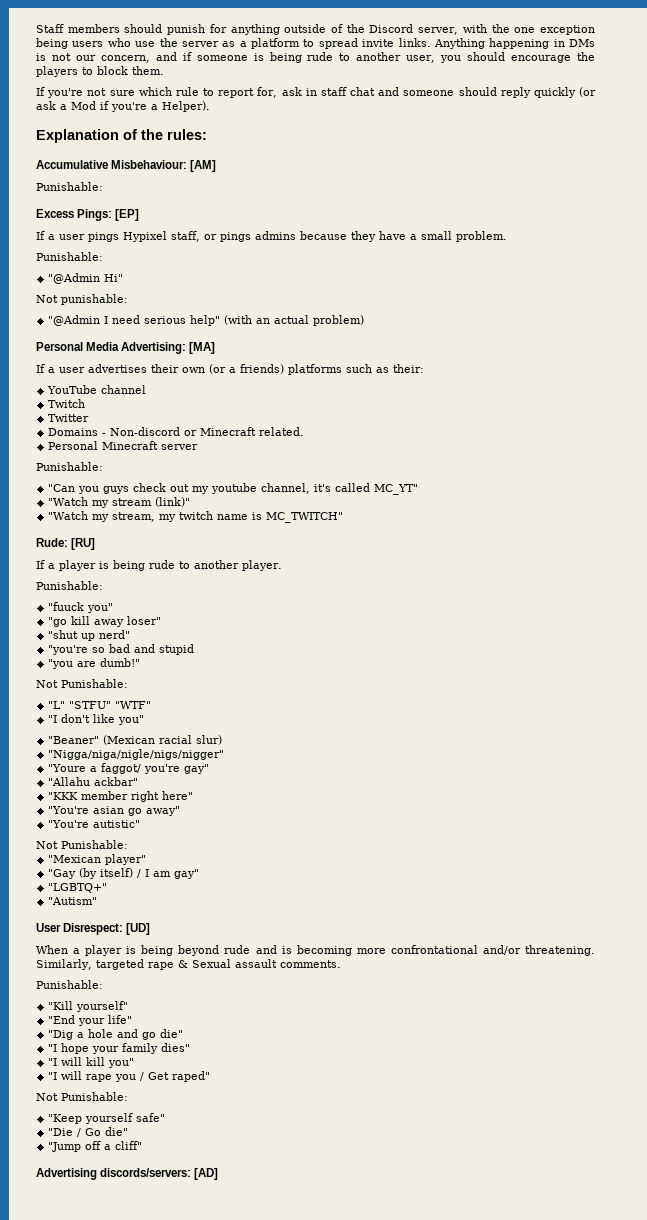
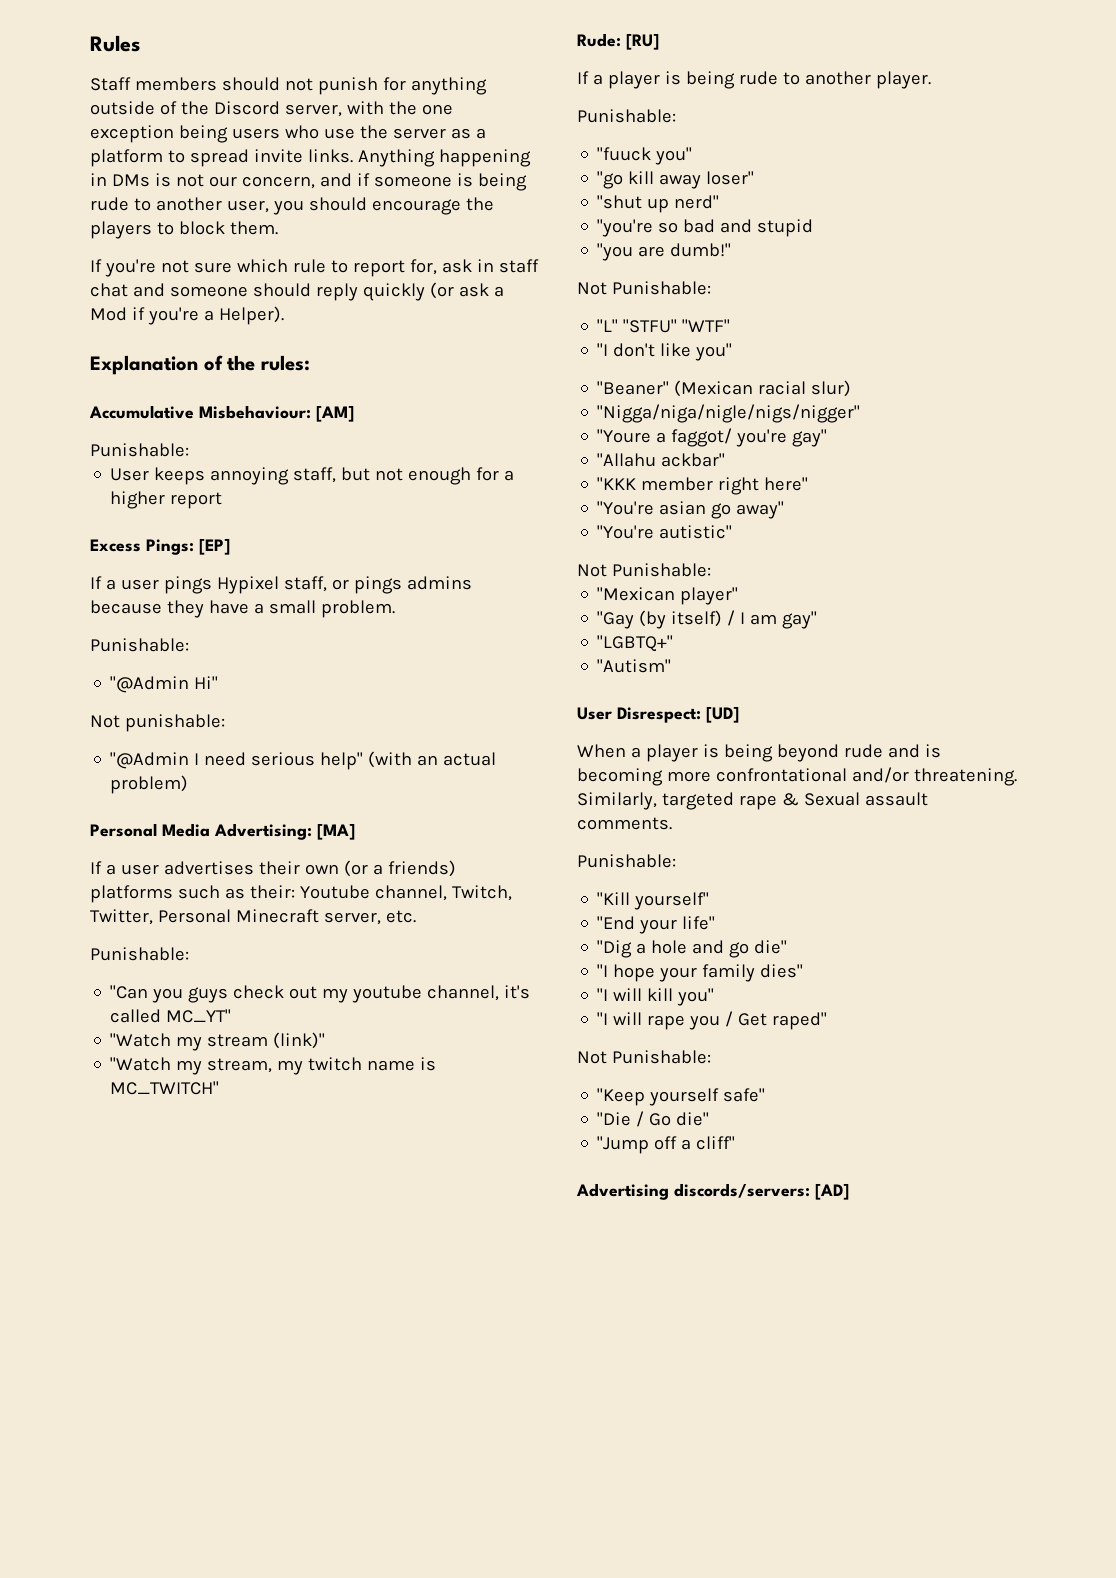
(36, 28) none -> [90,35,140,52] Rules //
(163, 28) none -> [284,78,313,91] not
(103, 186) none -> [110,467,515,485] [110,491,223,509] // User keeps annoying staff, but not enough for a higher report
[47,385,147,394] [48,399,86,408] [48,414,90,422] [48,427,305,436] [48,441,199,450] // YouTube channel // Twitch // Twitter // Domains - Non-discord or Minecraft related. // Personal Minecraft server -> [299,885,512,901] [90,909,416,925] Youtube channel, Twitch, Twitter, Personal Minecraft server, etc.

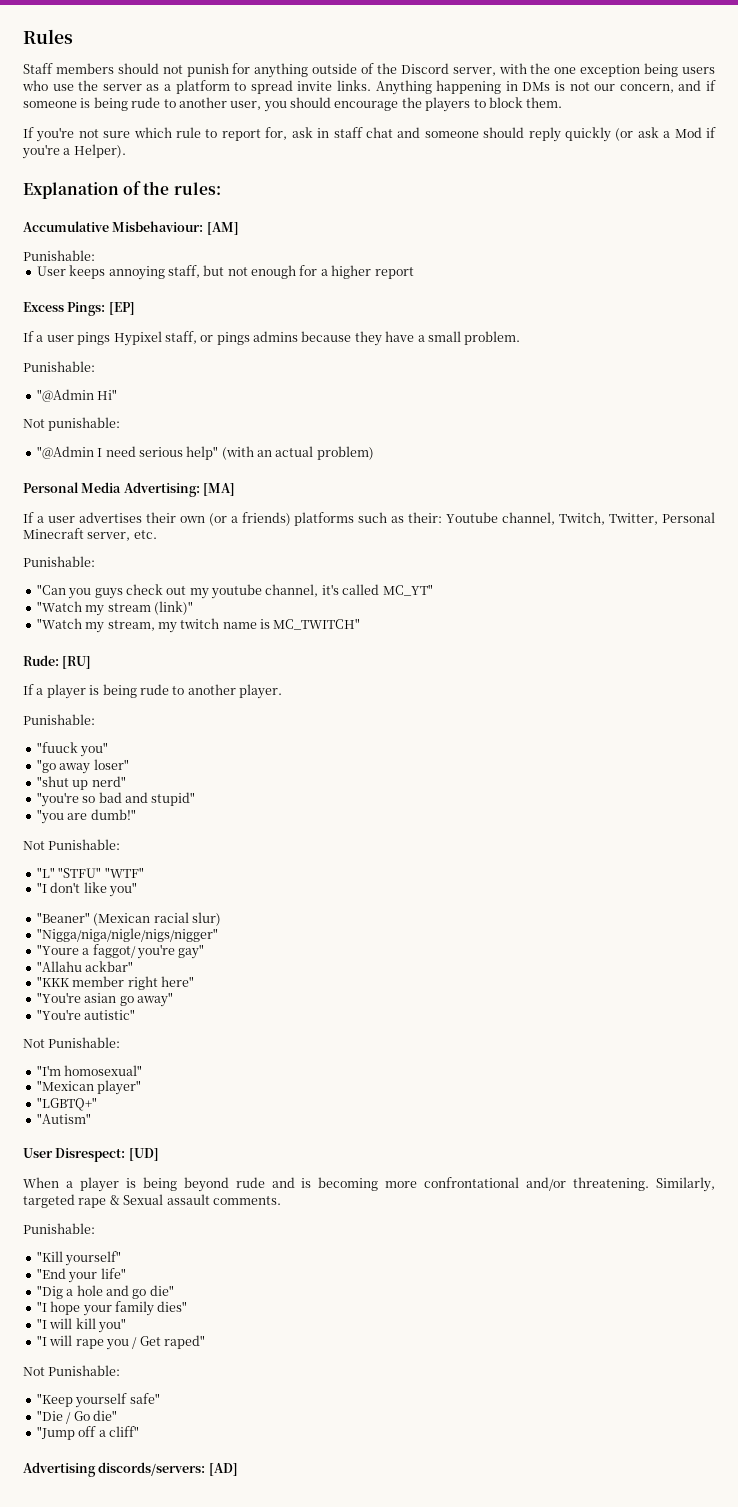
[628,171,655,184] kill -> (56, 766) none
[757,219,814,237] stupid -> [151,792,196,806] stupid"
(711, 570) none -> [36,1065,143,1076] // "I'm homosexual"
[597,610,818,629] // "Gay (by itself) / I am gay" -> (142, 1087) none

